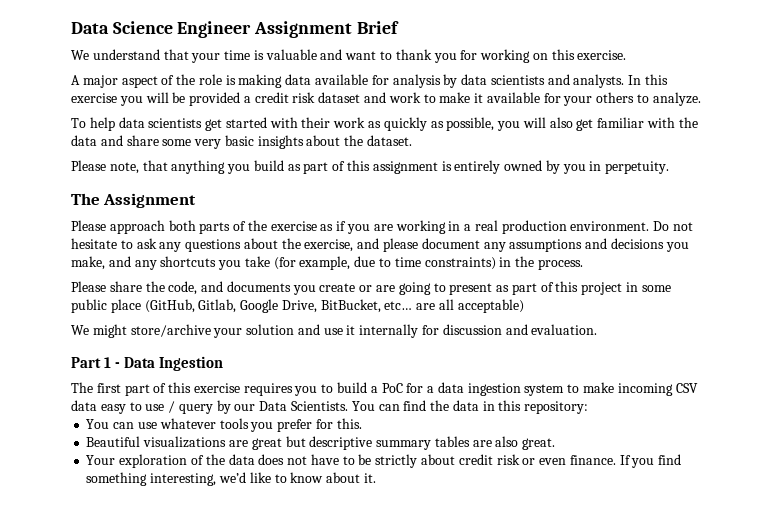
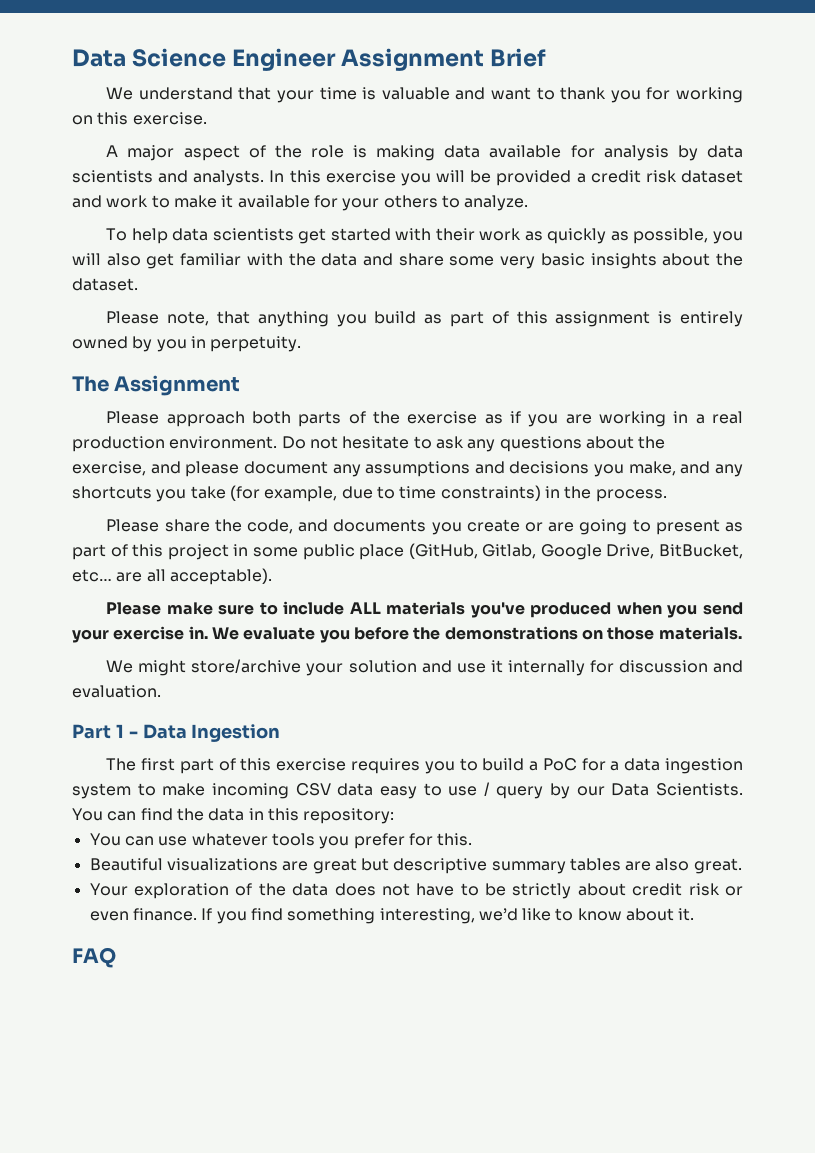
[457,299,524,313] acceptable) -> [169,568,272,585] [106,601,743,618] [72,626,742,643] acceptable). // Please make sure to include ALL materials you've produced when you send your exercise in. We evaluate you before the demonstrations on those materials.
(376, 478) none -> [72,947,116,968] // FAQ

